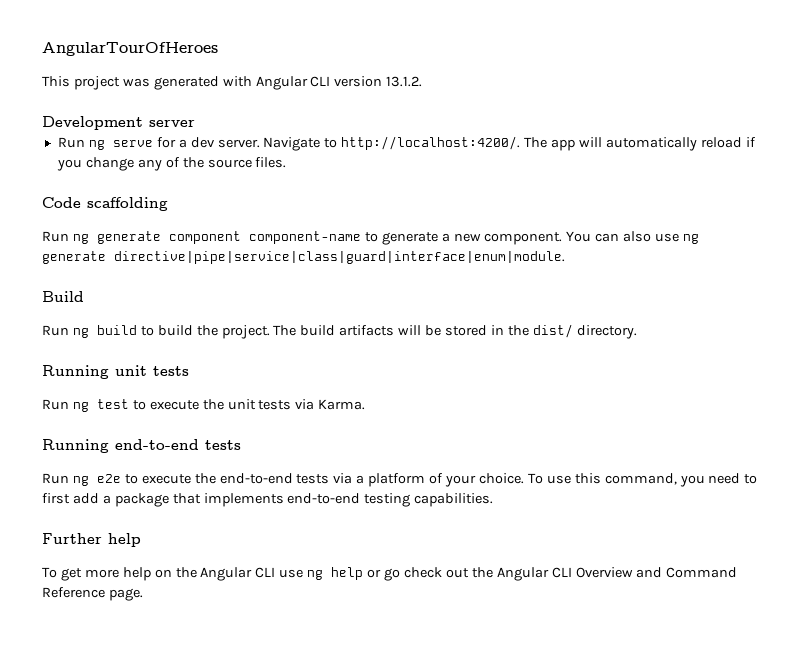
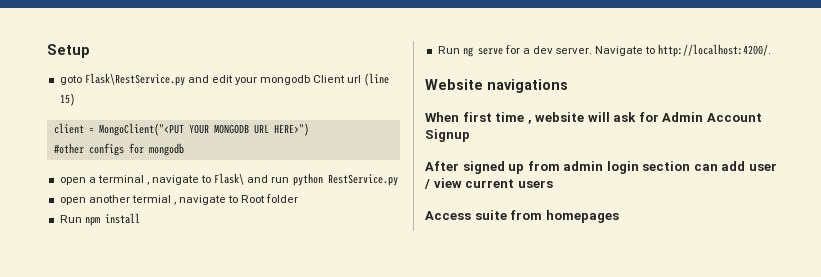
[42,42,218,56] [42,76,423,90] [42,116,195,130] AngularTourOfHeroes // This project was generated with Angular CLI version 13.1.2. // Development server -> [47,44,90,58] [59,73,390,86] [59,93,75,106] [53,123,309,136] [53,143,184,156] [59,173,398,186] [59,194,299,205] [59,213,140,226] Setup // goto Flask\RestService.py and edit your mongodb Client url (line 15) // client = MongoClient("<PUT YOUR MONGODB URL HERE>") // #other configs for mongodb // open a terminal , navigate to Flask\ and run python RestService.py // open another termial , navigate to Root folder // Run npm install
[524,137,756,151] [56,157,287,171] [42,197,168,211] [42,231,700,245] [42,251,565,264] [42,291,84,302] [42,324,637,339] [42,365,189,379] [42,399,366,412] [42,439,241,453] [42,473,758,487] [42,493,494,507] [42,533,141,547] [42,567,738,581] [42,587,143,601] The app will automatically reload if you change any of the source files. // Code scaffolding // Run ng generate component component-name to generate a new component. You can also use ng generate directive|pipe|service|class|guard|interface|enum|module. // Build // Run ng build to build the project. The build artifacts will be stored in the dist/ directory. // Running unit tests // Run ng test to execute the unit tests via Karma. // Running end-to-end tests // Run ng e2e to execute the end-to-end tests via a platform of your choice. To use this command, you need to first add a package that implements end-to-end testing capabilities. // Further help // To get more help on the Angular CLI use ng help or go check out the Angular CLI Overview and Command Reference page. -> [425,79,568,93] [425,112,762,124] [425,129,470,142] [425,161,777,174] [424,178,553,189] [425,210,619,223] // Website navigations // When first time , website will ask for Admin Account Signup // After signed up from admin login section can add user / view current users // Access suite from homepages

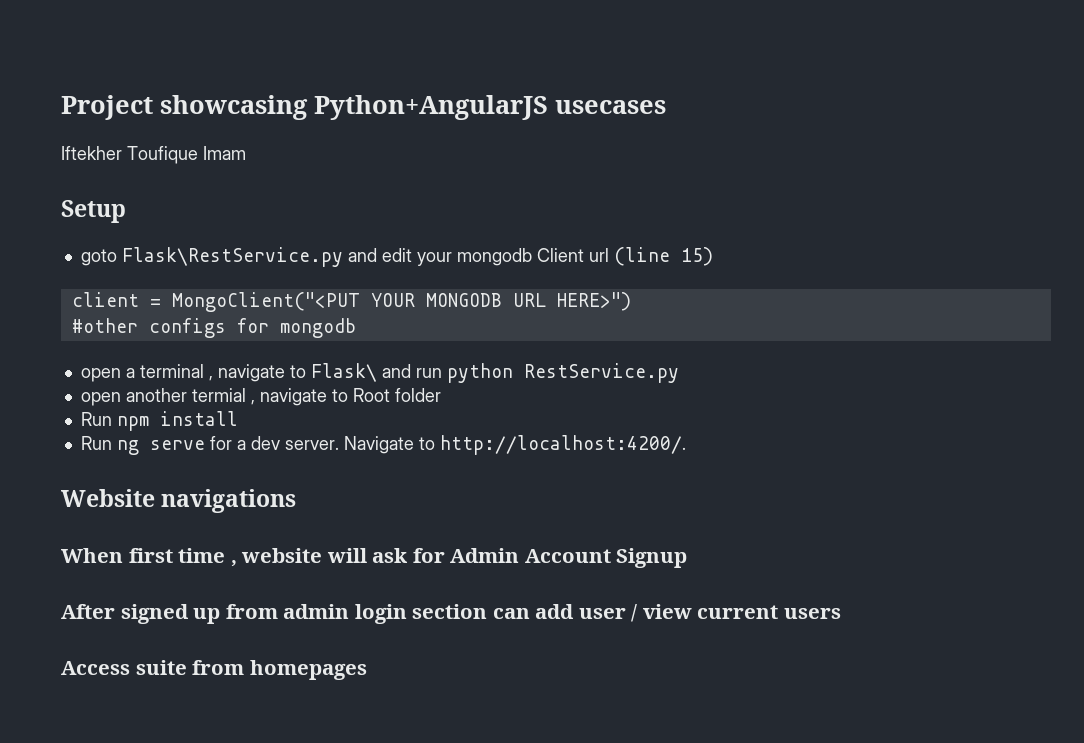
(47, 51) none -> [61,95,666,120] [61,146,246,164] Project showcasing Python+AngularJS usecases // Iftekher Toufique Imam //

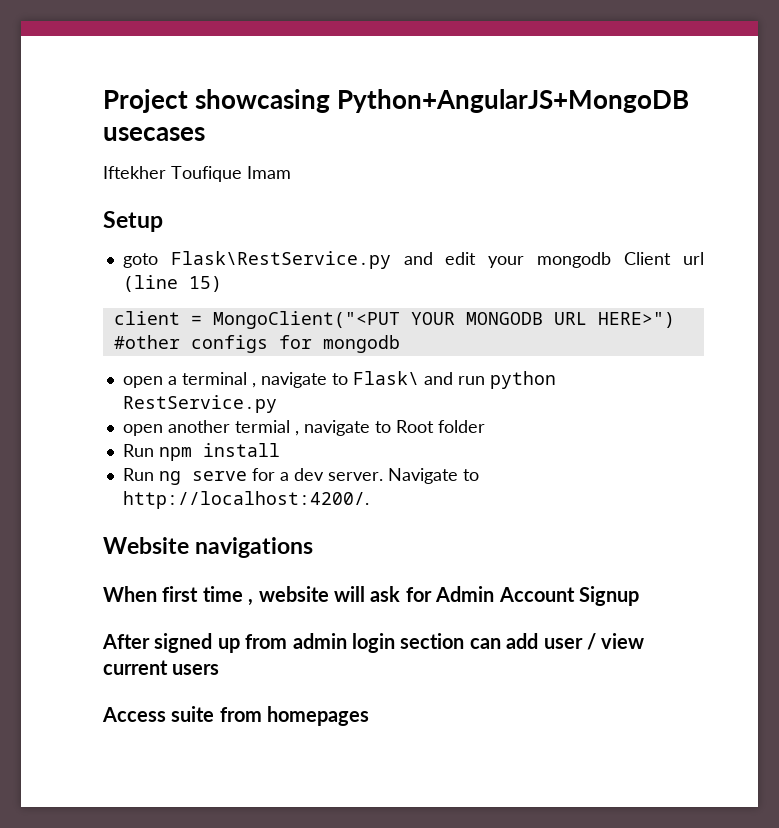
[314,95,548,120] Python+AngularJS -> [336,89,689,113] Python+AngularJS+MongoDB

